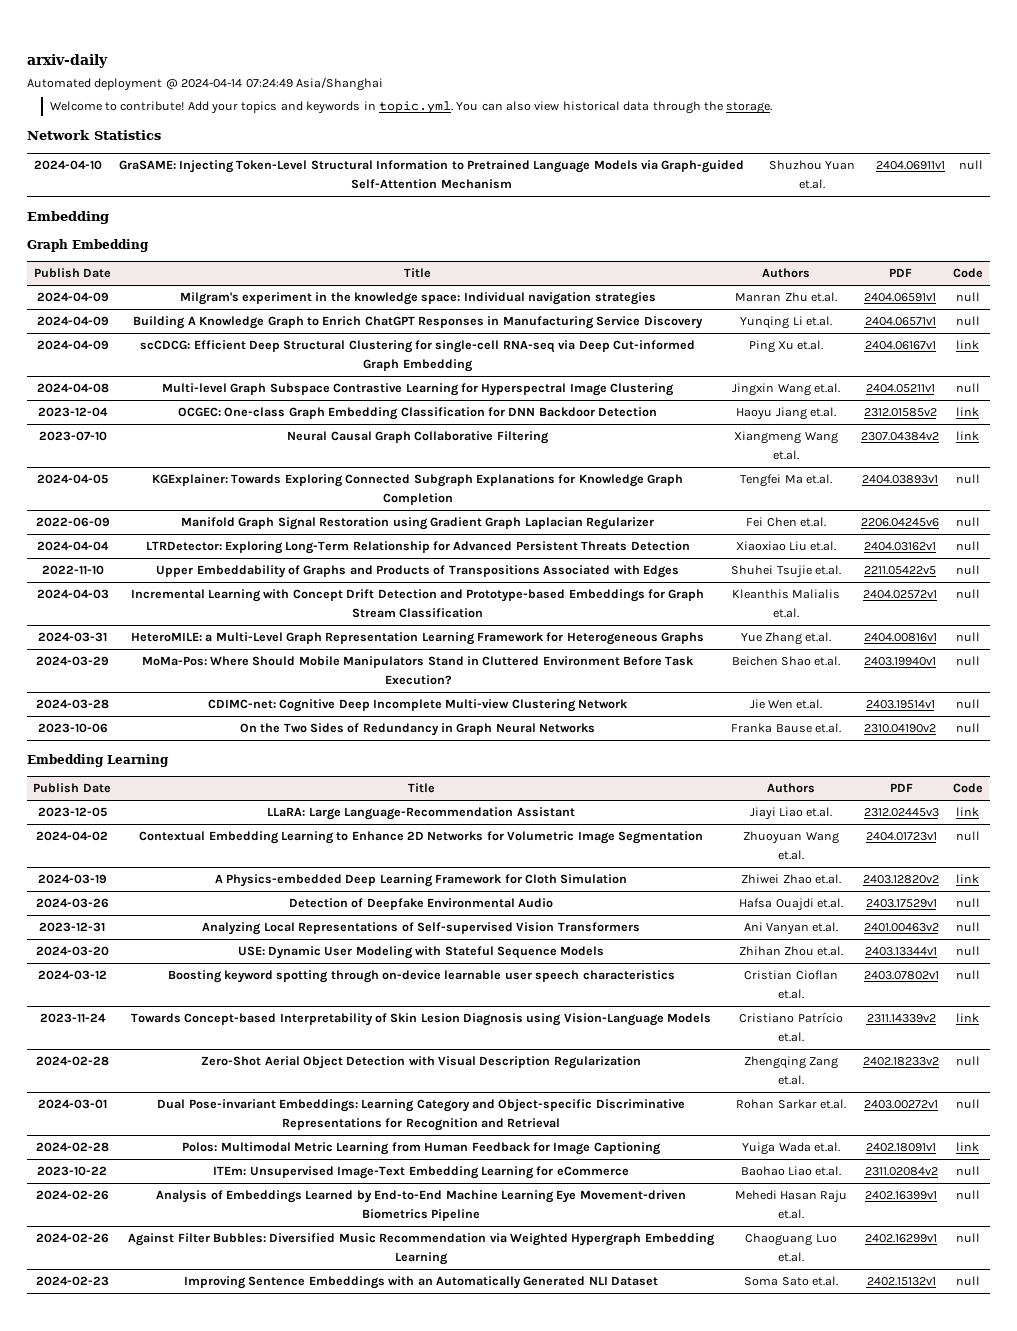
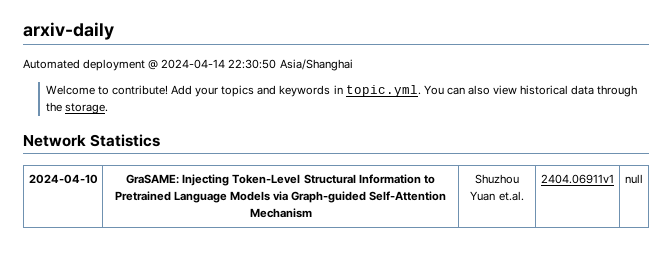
[245,79,293,88] 07:24:49 -> [228,59,277,69] 22:30:50
[27,211,109,224] [27,239,149,252] [33,268,112,278] [404,268,431,278] [762,268,810,278] [888,268,912,277] [952,268,983,278] [36,292,109,302] [179,292,656,305] [735,292,837,302] [864,293,936,302] [955,292,980,302] [36,316,109,326] [133,316,703,329] [740,316,832,329] [864,317,936,326] [955,316,980,326] [36,340,109,350] [140,340,695,353] [363,359,473,372] [748,340,824,353] [864,341,936,350] [956,340,979,349] [36,383,109,393] [162,383,674,396] [732,383,840,396] [865,384,935,393] [955,383,980,393] [38,407,108,417] [178,407,657,420] [736,407,836,420] [863,408,937,417] [956,407,979,416] [38,431,107,441] [287,431,549,444] [734,431,838,444] [773,450,799,460] [861,432,939,441] [956,431,979,440] [37,474,108,484] [152,474,683,487] [382,493,453,505] [740,474,832,487] [862,475,938,484] [955,474,980,484] [35,517,110,527] [181,517,654,530] [746,517,826,527] [861,518,939,527] [955,517,980,527] [37,541,109,551] [145,541,690,554] [735,541,837,551] [864,542,936,551] [955,541,980,551] [41,565,104,575] [156,565,679,578] [731,565,841,578] [864,566,936,575] [955,565,980,575] [36,589,109,599] [130,589,705,602] [351,608,484,618] [731,589,841,599] [773,608,799,618] [863,590,937,599] [955,589,980,599] [38,632,107,642] [130,632,705,645] [740,632,832,645] [863,633,937,642] [955,632,980,642] [36,656,109,666] [141,656,695,668] [384,675,452,685] [731,656,841,666] [864,657,936,666] [955,656,980,666] [36,699,109,709] [207,699,629,712] [749,699,823,709] [865,700,935,709] [955,699,980,709] [37,723,108,733] [239,723,596,736] [731,723,841,733] [864,724,936,733] [955,723,980,733] [27,754,169,767] [33,783,111,793] [407,783,435,793] [767,783,815,793] [889,783,913,792] [952,783,983,793] [37,807,107,817] [267,807,575,820] [749,807,833,820] [863,808,939,817] [956,807,979,816] [36,831,108,841] [139,831,703,844] [743,831,839,844] [778,850,804,860] [865,832,937,841] [955,831,980,841] [37,874,107,884] [214,874,628,887] [741,874,841,884] [863,875,939,884] [956,874,979,883] [35,898,109,908] [288,898,554,910] [739,898,843,911] [865,899,937,908] [955,898,980,908] [39,922,105,932] [202,922,640,935] [743,922,839,935] [863,923,939,932] [955,922,980,932] [35,946,109,956] [237,946,605,959] [738,946,844,956] [865,947,937,956] [955,946,980,956] [37,970,107,980] [167,970,675,983] [744,970,838,980] [778,989,804,999] [863,971,939,980] [955,970,980,980] [39,1013,106,1023] [130,1013,712,1026] [739,1012,843,1023] [778,1032,804,1042] [866,1014,936,1023] [956,1013,979,1022] [35,1056,109,1066] [201,1056,641,1069] [743,1056,839,1069] [778,1075,804,1085] [863,1057,939,1066] [955,1056,980,1066] [37,1099,107,1109] [157,1099,685,1112] [281,1118,561,1131] [736,1099,846,1109] [864,1100,938,1109] [955,1099,980,1109] [35,1142,109,1152] [182,1142,661,1155] [742,1142,840,1155] [866,1143,936,1152] [956,1142,979,1151] [37,1166,107,1176] [213,1166,629,1179] [740,1166,842,1176] [864,1167,938,1176] [955,1166,980,1176] [35,1190,109,1200] [156,1190,686,1203] [361,1209,481,1221] [734,1190,848,1203] [778,1209,804,1219] [865,1191,937,1200] [955,1190,980,1200] [35,1233,109,1243] [128,1233,715,1246] [395,1252,448,1265] [745,1233,837,1246] [778,1252,804,1262] [865,1234,937,1243] [955,1233,980,1243] [35,1276,109,1286] [184,1276,658,1289] [744,1276,838,1286] [866,1277,936,1286] [955,1276,980,1286] // Embedding // Graph Embedding // Publish Date | Title | Authors | PDF | Code // 2024-04-09 | Milgram's experiment in the knowledge space: Individual navigation strategies | Manran Zhu et.al. | 2404.06591v1 | null // 2024-04-09 | Building A Knowledge Graph to Enrich ChatGPT Responses in Manufacturing Service Discovery | Yunqing Li et.al. | 2404.06571v1 | null // 2024-04-09 | scCDCG: Efficient Deep Structural Clustering for single-cell RNA-seq via Deep Cut-informed Graph Embedding | Ping Xu et.al. | 2404.06167v1 | link // 2024-04-08 | Multi-level Graph Subspace Contrastive Learning for Hyperspectral Image Clustering | Jingxin Wang et.al. | 2404.05211v1 | null // 2023-12-04 | OCGEC: One-class Graph Embedding Classification for DNN Backdoor Detection | Haoyu Jiang et.al. | 2312.01585v2 | link // 2023-07-10 | Neural Causal Graph Collaborative Filtering | Xiangmeng Wang et.al. | 2307.04384v2 | link // 2024-04-05 | KGExplainer: Towards Exploring Connected Subgraph Explanations for Knowledge Graph Completion | Tengfei Ma et.al. | 2404.03893v1 | null // 2022-06-09 | Manifold Graph Signal Restoration using Gradient Graph Laplacian Regularizer | Fei Chen et.al. | 2206.04245v6 | null // 2024-04-04 | LTRDetector: Exploring Long-Term Relationship for Advanced Persistent Threats Detection | Xiaoxiao Liu et.al. | 2404.03162v1 | null // 2022-11-10 | Upper Embeddability of Graphs and Products of Transpositions Associated with Edges | Shuhei Tsujie et.al. | 2211.05422v5 | null // 2024-04-03 | Incremental Learning with Concept Drift Detection and Prototype-based Embeddings for Graph Stream Classification | Kleanthis Malialis et.al. | 2404.02572v1 | null // 2024-03-31 | HeteroMILE: a Multi-Level Graph Representation Learning Framework for Heterogeneous Graphs | Yue Zhang et.al. | 2404.00816v1 | null // 2024-03-29 | MoMa-Pos: Where Should Mobile Manipulators Stand in Cluttered Environment Before Task Execution? | Beichen Shao et.al. | 2403.19940v1 | null // 2024-03-28 | CDIMC-net: Cognitive Deep Incomplete Multi-view Clustering Network | Jie Wen et.al. | 2403.19514v1 | null // 2023-10-06 | On the Two Sides of Redundancy in Graph Neural Networks | Franka Bause et.al. | 2310.04190v2 | null // Embedding Learning // Publish Date | Title | Authors | PDF | Code // 2023-12-05 | LLaRA: Large Language-Recommendation Assistant | Jiayi Liao et.al. | 2312.02445v3 | link // 2024-04-02 | Contextual Embedding Learning to Enhance 2D Networks for Volumetric Image Segmentation | Zhuoyuan Wang et.al. | 2404.01723v1 | null // 2024-03-19 | A Physics-embedded Deep Learning Framework for Cloth Simulation | Zhiwei Zhao et.al. | 2403.12820v2 | link // 2024-03-26 | Detection of Deepfake Environmental Audio | Hafsa Ouajdi et.al. | 2403.17529v1 | null // 2023-12-31 | Analyzing Local Representations of Self-supervised Vision Transformers | Ani Vanyan et.al. | 2401.00463v2 | null // 2024-03-20 | USE: Dynamic User Modeling with Stateful Sequence Models | Zhihan Zhou et.al. | 2403.13344v1 | null // 2024-03-12 | Boosting keyword spotting through on-device learnable user speech characteristics | Cristian Cioflan et.al. | 2403.07802v1 | null // 2023-11-24 | Towards Concept-based Interpretability of Skin Lesion Diagnosis using Vision-Language Models | Cristiano Patrício et.al. | 2311.14339v2 | link // 2024-02-28 | Zero-Shot Aerial Object Detection with Visual Description Regularization | Zhengqing Zang et.al. | 2402.18233v2 | null // 2024-03-01 | Dual Pose-invariant Embeddings: Learning Category and Object-specific Discriminative Representations for Recognition and Retrieval | Rohan Sarkar et.al. | 2403.00272v1 | null // 2024-02-28 | Polos: Multimodal Metric Learning from Human Feedback for Image Captioning | Yuiga Wada et.al. | 2402.18091v1 | link // 2023-10-22 | ITEm: Unsupervised Image-Text Embedding Learning for eCommerce | Baohao Liao et.al. | 2311.02084v2 | null // 2024-02-26 | Analysis of Embeddings Learned by End-to-End Machine Learning Eye Movement-driven Biometrics Pipeline | Mehedi Hasan Raju et.al. | 2402.16399v1 | null // 2024-02-26 | Against Filter Bubbles: Diversified Music Recommendation via Weighted Hypergraph Embedding Learning | Chaoguang Luo et.al. | 2402.16299v1 | null // 2024-02-23 | Improving Sentence Embeddings with an Automatically Generated NLI Dataset | Soma Sato et.al. | 2402.15132v1 | null -> (643, 179) none

